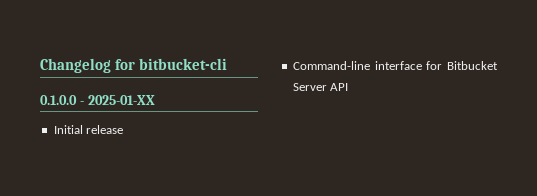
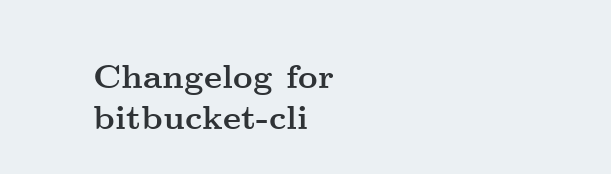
[40,95,155,105] [53,125,124,134] [292,61,498,70] [292,83,349,91] // 0.1.0.0 - 2025-01-XX // Initial release // Command-line interface for Bitbucket Server API -> (308, 117) none

